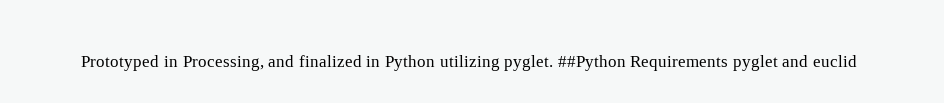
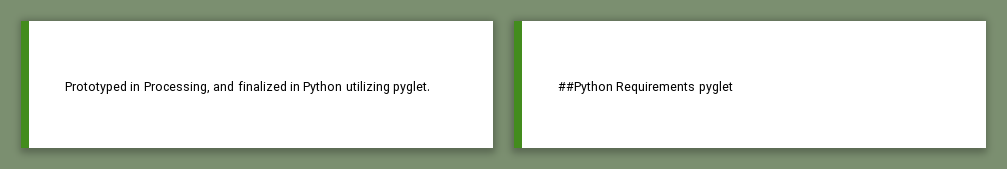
[782,55,858,67] and euclid -> (733, 87) none

